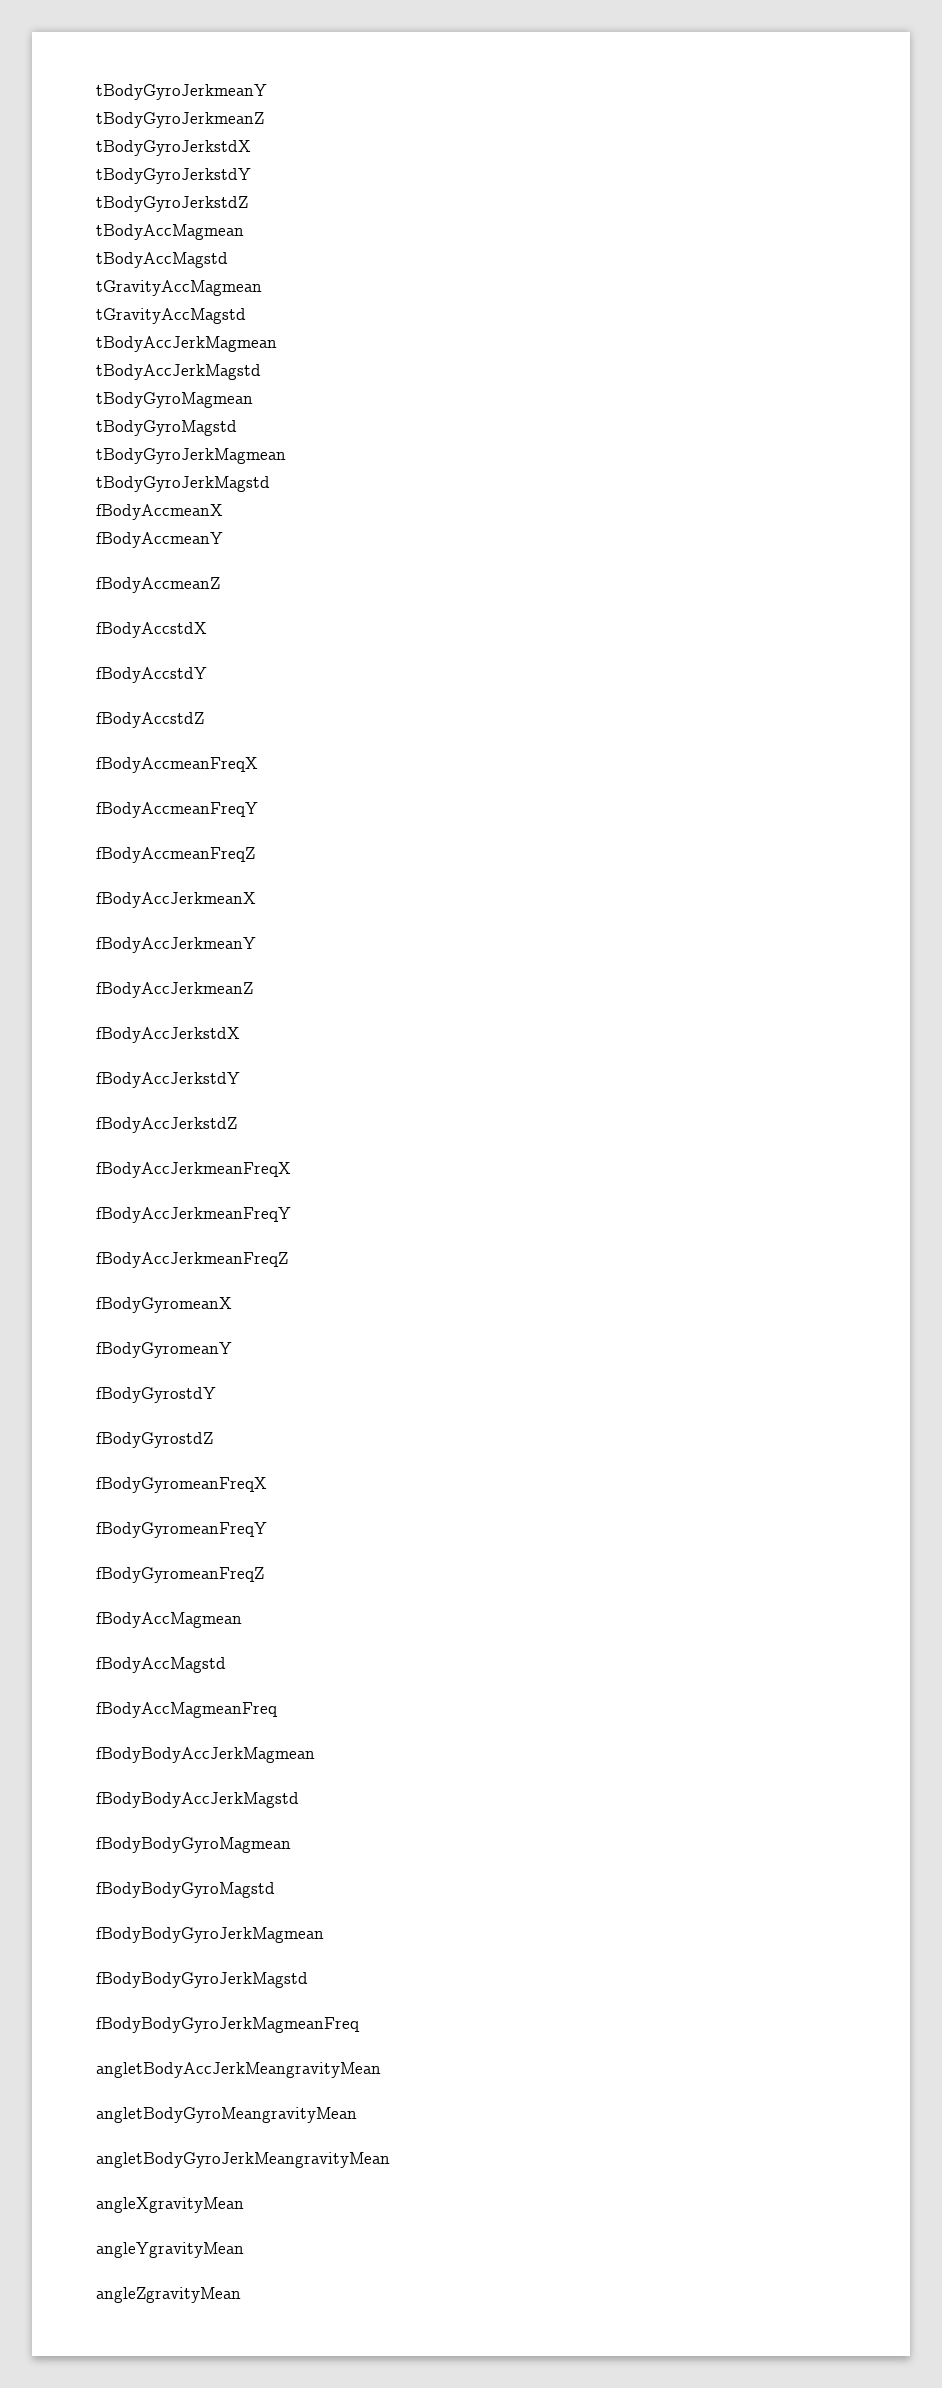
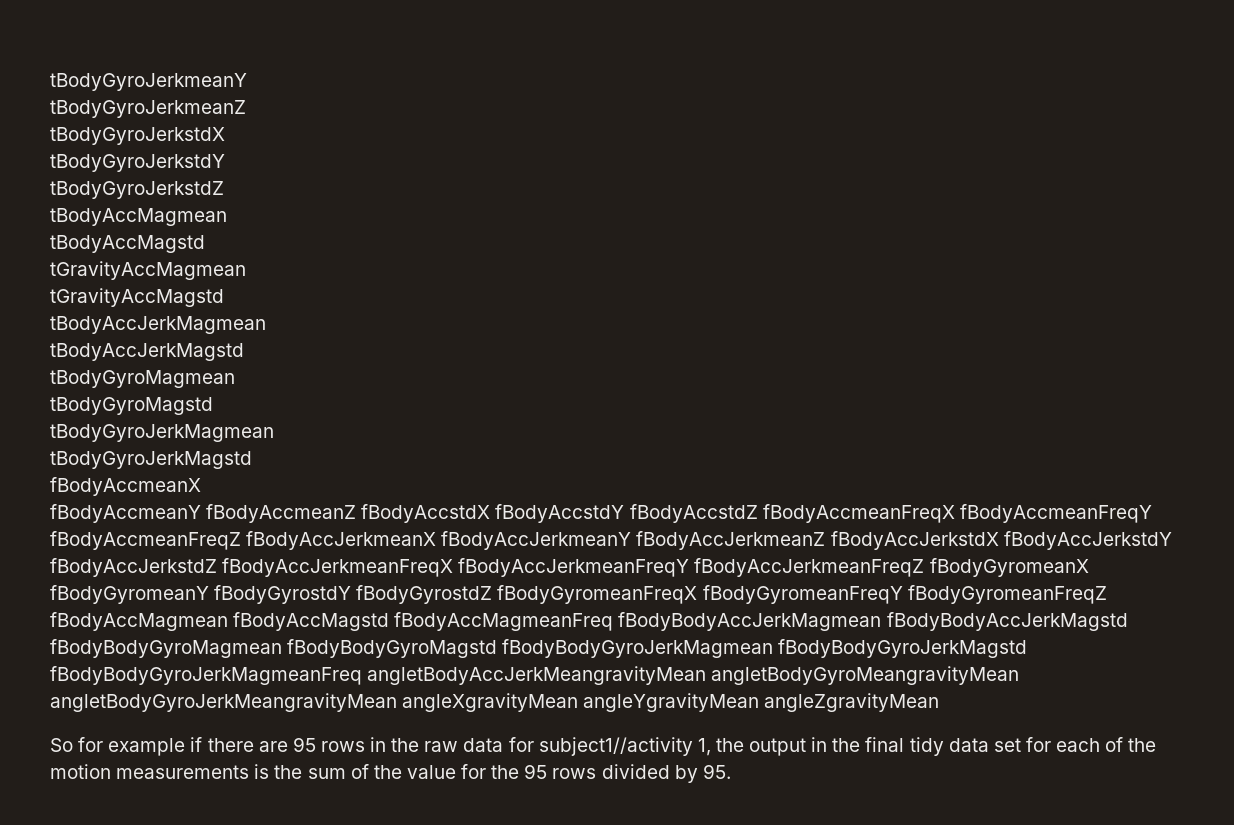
[96,577,220,593] [96,622,207,638] [96,667,207,683] [96,712,204,728] [96,757,258,773] [96,802,258,818] [96,847,255,863] [96,892,256,908] [96,937,256,953] [96,982,253,998] [96,1027,240,1043] [96,1072,240,1088] [96,1117,237,1133] [96,1162,291,1178] [96,1207,291,1223] [96,1252,288,1268] [96,1297,232,1313] [96,1342,232,1358] [96,1387,216,1403] [96,1432,213,1448] [96,1477,267,1493] [96,1522,267,1538] [96,1567,264,1583] [96,1612,242,1628] [96,1657,226,1673] [96,1702,278,1718] [96,1747,315,1763] [96,1792,299,1808] [96,1837,291,1853] [96,1882,275,1898] [96,1927,324,1943] [96,1972,308,1988] [96,2017,360,2033] [96,2062,381,2078] [96,2107,357,2123] [96,2152,390,2168] [96,2197,244,2213] [96,2242,244,2258] [96,2287,241,2303] // fBodyAccmeanZ // fBodyAccstdX // fBodyAccstdY // fBodyAccstdZ // fBodyAccmeanFreqX // fBodyAccmeanFreqY // fBodyAccmeanFreqZ // fBodyAccJerkmeanX // fBodyAccJerkmeanY // fBodyAccJerkmeanZ // fBodyAccJerkstdX // fBodyAccJerkstdY // fBodyAccJerkstdZ // fBodyAccJerkmeanFreqX // fBodyAccJerkmeanFreqY // fBodyAccJerkmeanFreqZ // fBodyGyromeanX // fBodyGyromeanY // fBodyGyrostdY // fBodyGyrostdZ // fBodyGyromeanFreqX // fBodyGyromeanFreqY // fBodyGyromeanFreqZ // fBodyAccMagmean // fBodyAccMagstd // fBodyAccMagmeanFreq // fBodyBodyAccJerkMagmean // fBodyBodyAccJerkMagstd // fBodyBodyGyroMagmean // fBodyBodyGyroMagstd // fBodyBodyGyroJerkMagmean // fBodyBodyGyroJerkMagstd // fBodyBodyGyroJerkMagmeanFreq // angletBodyAccJerkMeangravityMean // angletBodyGyroMeangravityMean // angletBodyGyroJerkMeangravityMean // angleXgravityMean // angleYgravityMean // angleZgravityMean -> [206,504,1152,523] [50,531,1172,550] [50,558,1089,577] [50,585,1107,604] [50,612,1128,631] [50,639,1028,658] [50,666,1020,685] [50,693,940,712] [50,737,1157,756] [50,764,731,783] fBodyAccmeanZ fBodyAccstdX fBodyAccstdY fBodyAccstdZ fBodyAccmeanFreqX fBodyAccmeanFreqY fBodyAccmeanFreqZ fBodyAccJerkmeanX fBodyAccJerkmeanY fBodyAccJerkmeanZ fBodyAccJerkstdX fBodyAccJerkstdY fBodyAccJerkstdZ fBodyAccJerkmeanFreqX fBodyAccJerkmeanFreqY fBodyAccJerkmeanFreqZ fBodyGyromeanX fBodyGyromeanY fBodyGyrostdY fBodyGyrostdZ fBodyGyromeanFreqX fBodyGyromeanFreqY fBodyGyromeanFreqZ fBodyAccMagmean fBodyAccMagstd fBodyAccMagmeanFreq fBodyBodyAccJerkMagmean fBodyBodyAccJerkMagstd fBodyBodyGyroMagmean fBodyBodyGyroMagstd fBodyBodyGyroJerkMagmean fBodyBodyGyroJerkMagstd fBodyBodyGyroJerkMagmeanFreq angletBodyAccJerkMeangravityMean angletBodyGyroMeangravityMean angletBodyGyroJerkMeangravityMean angleXgravityMean angleYgravityMean angleZgravityMean // So for example if there are 95 rows in the raw data for subject1//activity 1, the output in the final tidy data set for each of the motion measurements is the sum of the value for the 95 rows divided by 95.

